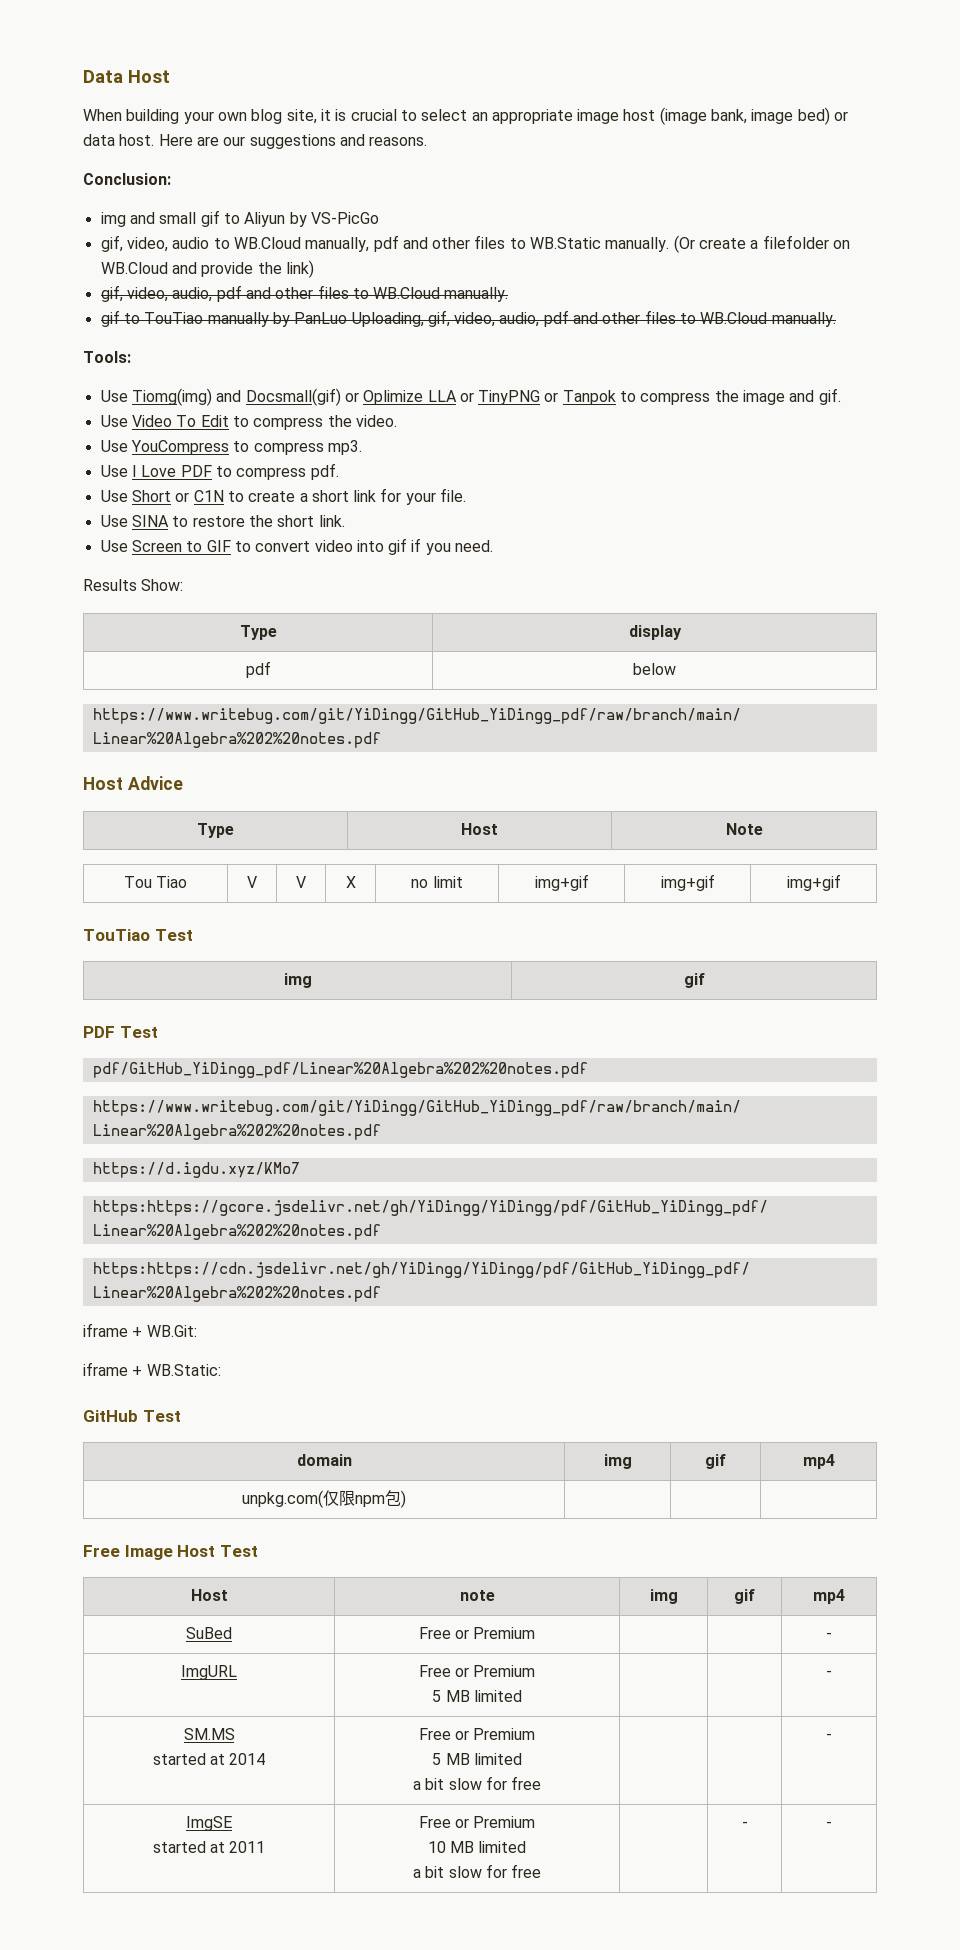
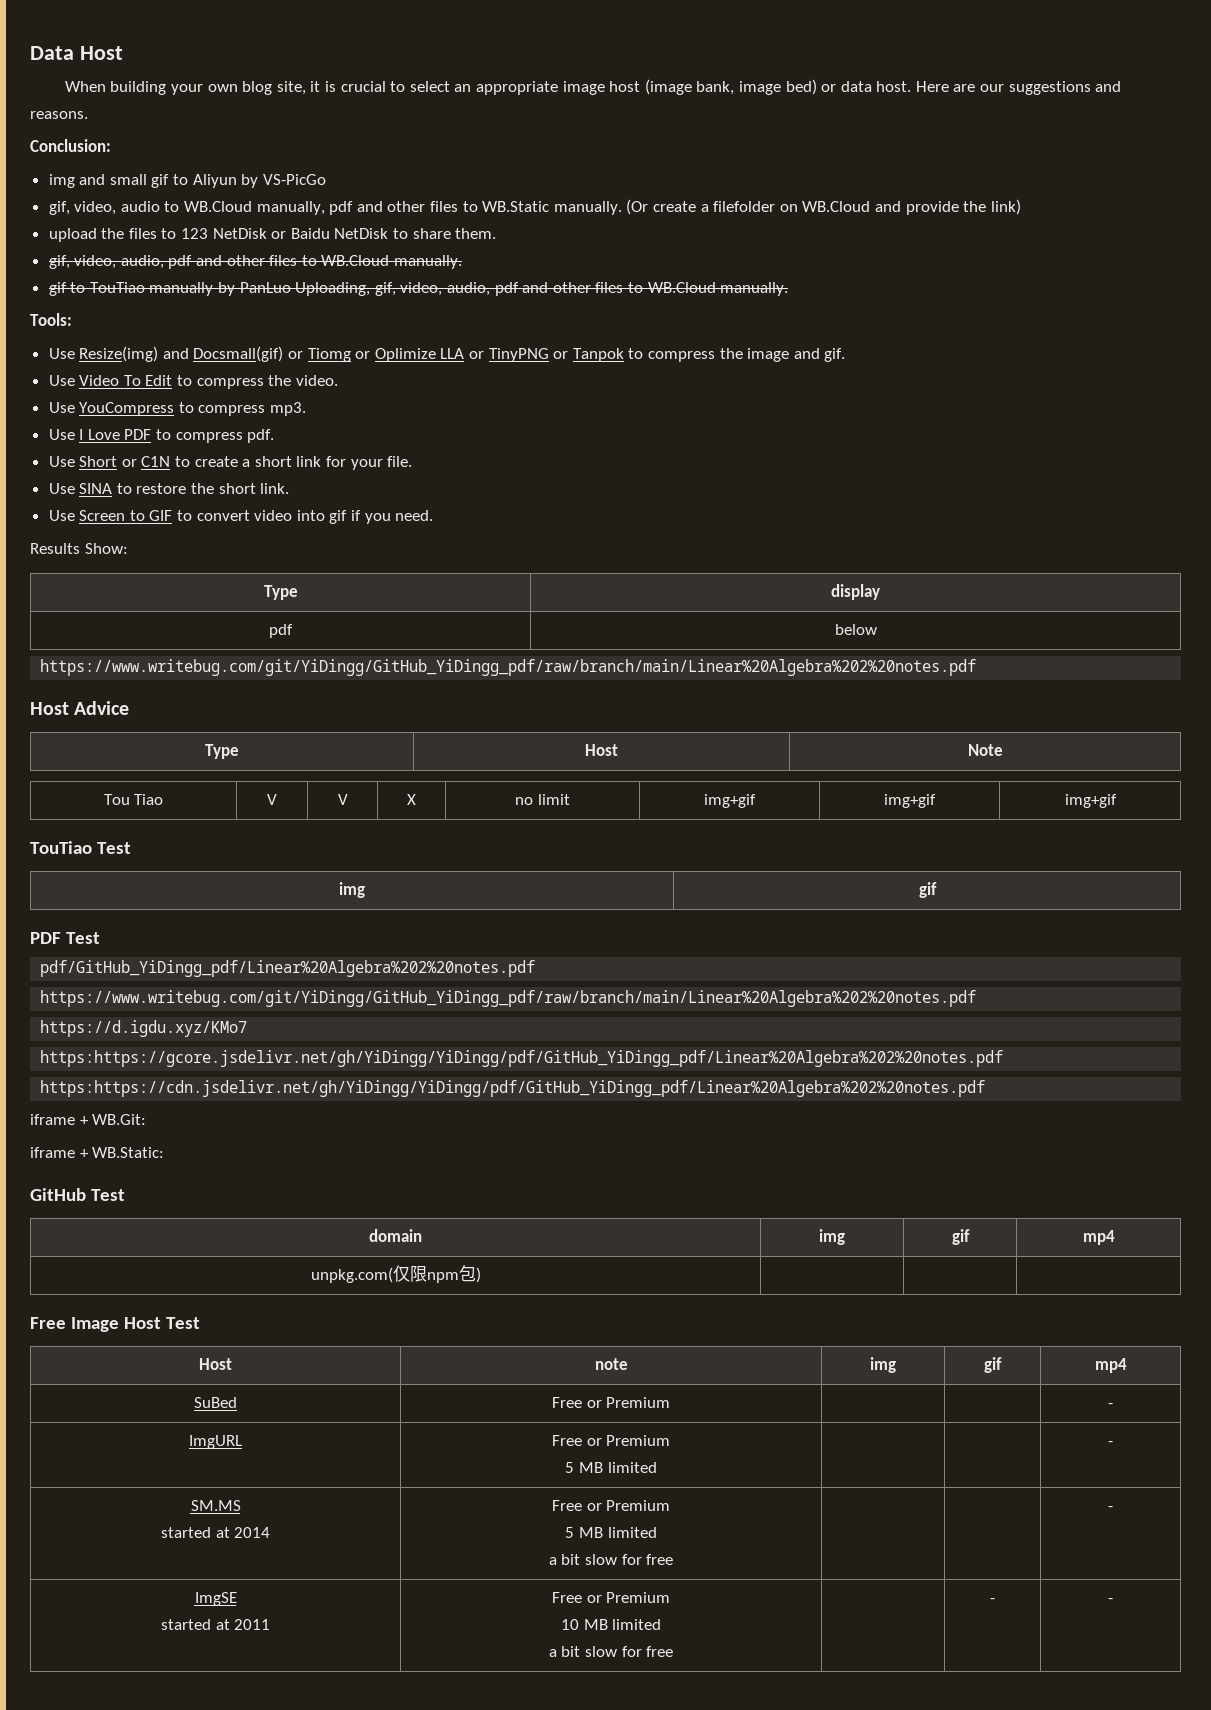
(314, 269) none -> [48,228,497,242] // upload the files to 123 NetDisk or Baidu NetDisk to share them.
[131,388,212,406] Tiomg(img) -> [79,346,159,362] Resize(img)
(359, 397) none -> [307,348,371,362] Tiomg or

